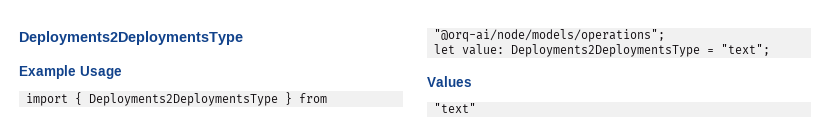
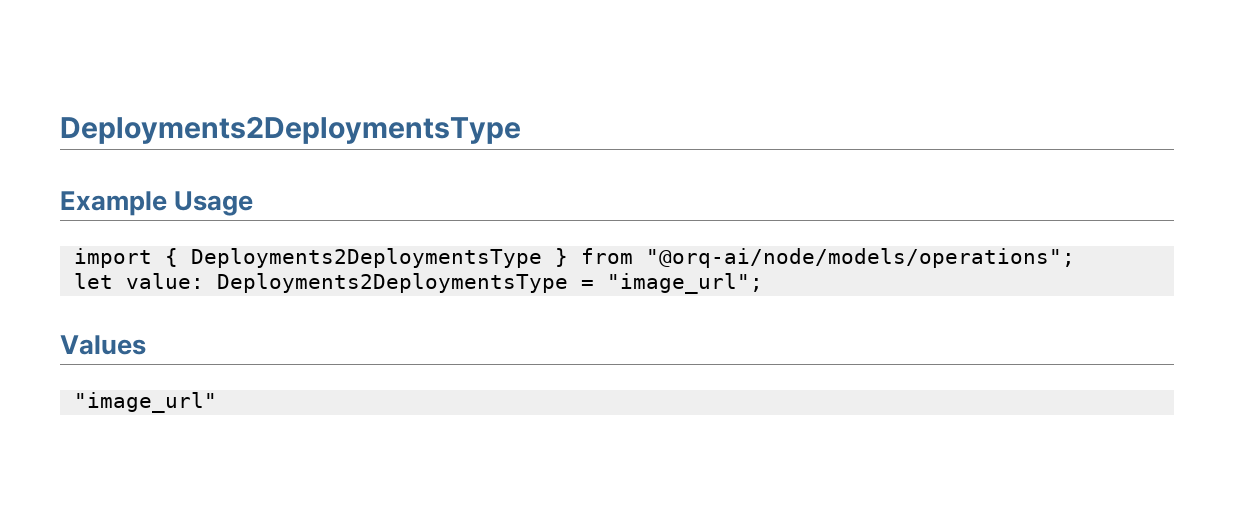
[720,44,770,56] "text"; -> [606,273,763,294] "image_url";
[433,103,476,113] "text" -> [73,392,217,413] "image_url"

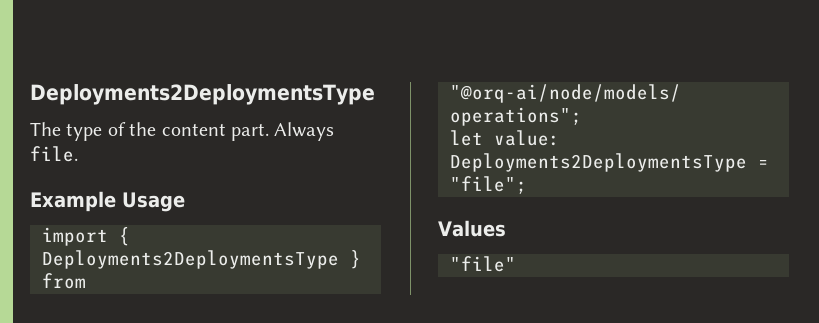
[60,116,521,144] Deployments2DeploymentsType -> [30,84,375,105] [30,122,335,141] [30,146,78,162] Deployments2DeploymentsType // The type of the content part. Always file.
[606,273,763,294] "image_url"; -> [450,176,527,194] "file";
[73,392,217,413] "image_url" -> [450,256,516,272] "file"

